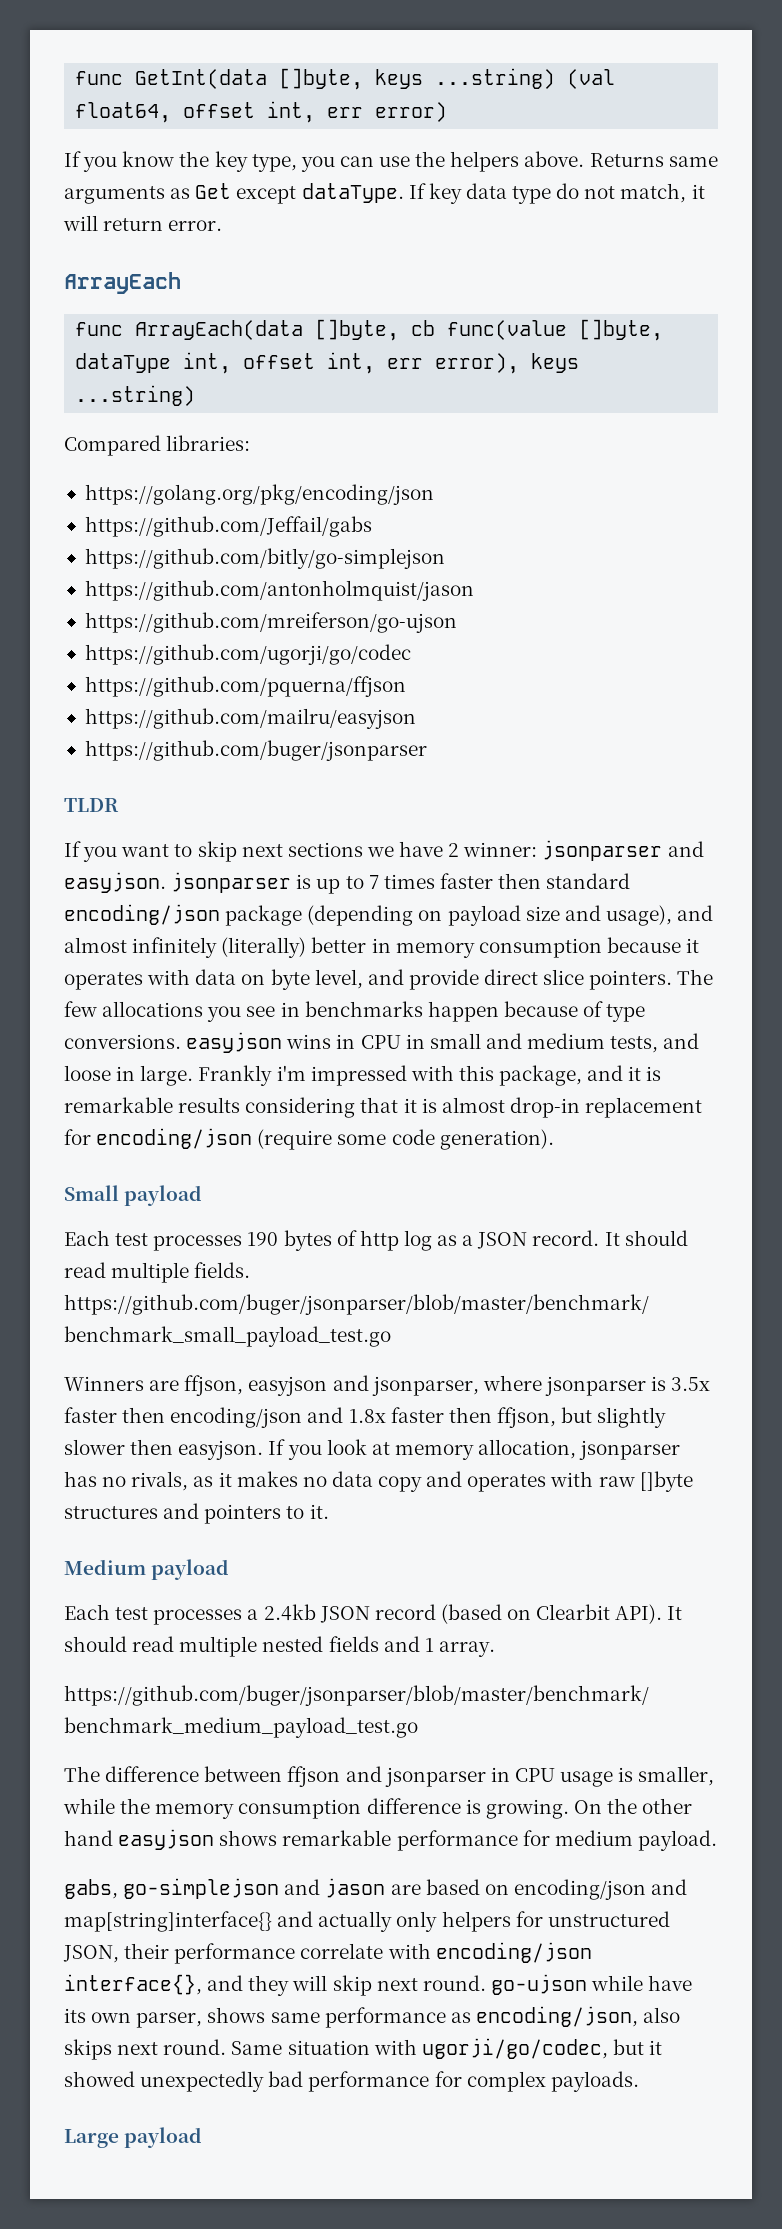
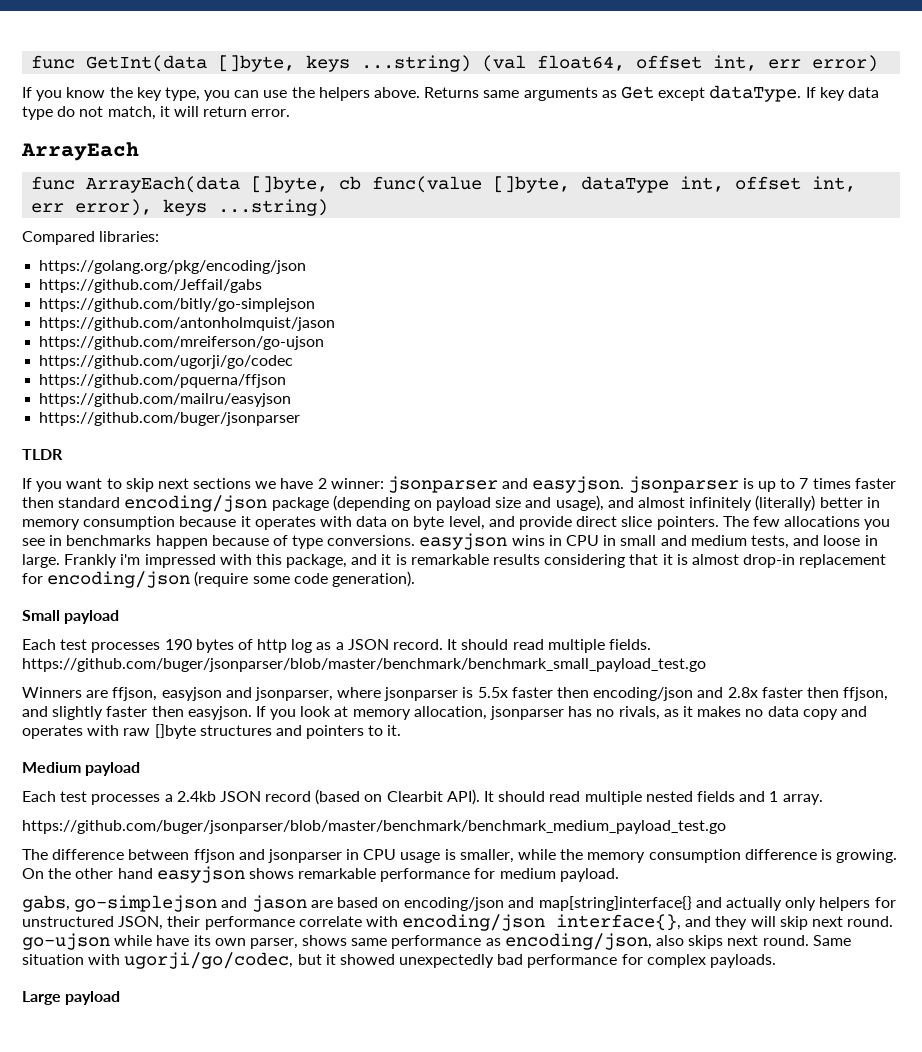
[671,1377,711,1391] 3.5x -> [477,687,508,698] 5.5x
[348,1409,386,1423] 1.8x -> [727,687,758,698] 2.8x
[561,1407,667,1428] [64,1439,125,1455] but slightly slower -> [22,706,148,720] and slightly faster

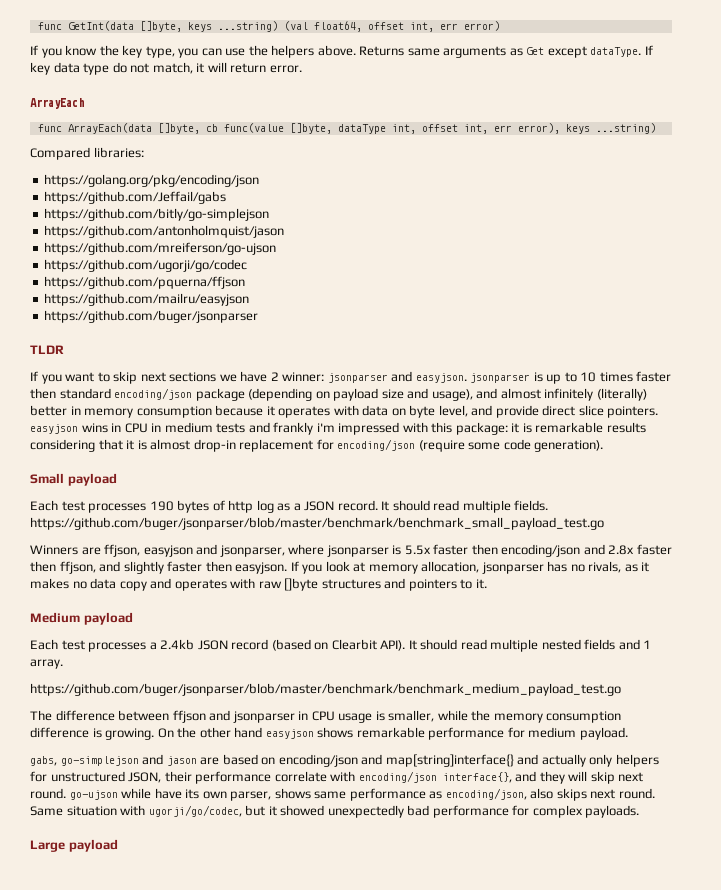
[799,478,809,489] 7 -> [580,372,597,382] 10
[722,516,891,530] [22,535,416,549] The few allocations you see in benchmarks happen because of type conversions. -> (659, 412) none
[620,535,878,549] [22,554,118,568] small and medium tests, and loose in large. Frankly -> [164,422,314,435] medium tests and frankly
[286,554,378,568] package, and -> [455,422,508,435] package:

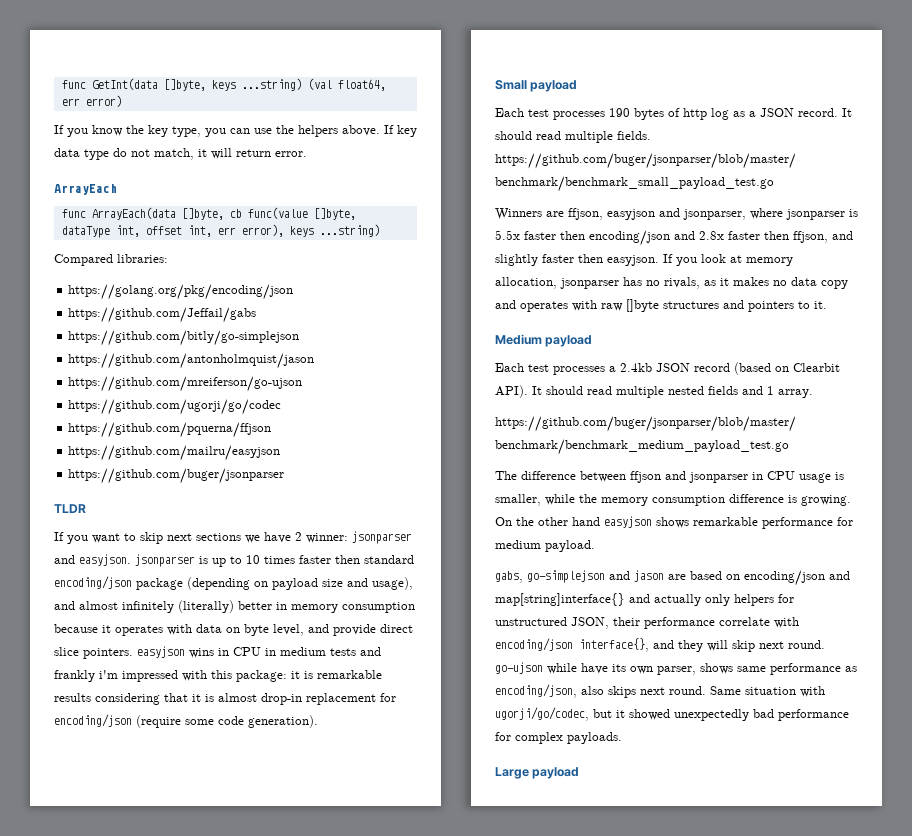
[367,22,434,32] offset int, -> (386, 85) none
[359,46,642,58] Returns same arguments as Get except dataType. -> (380, 130) none

